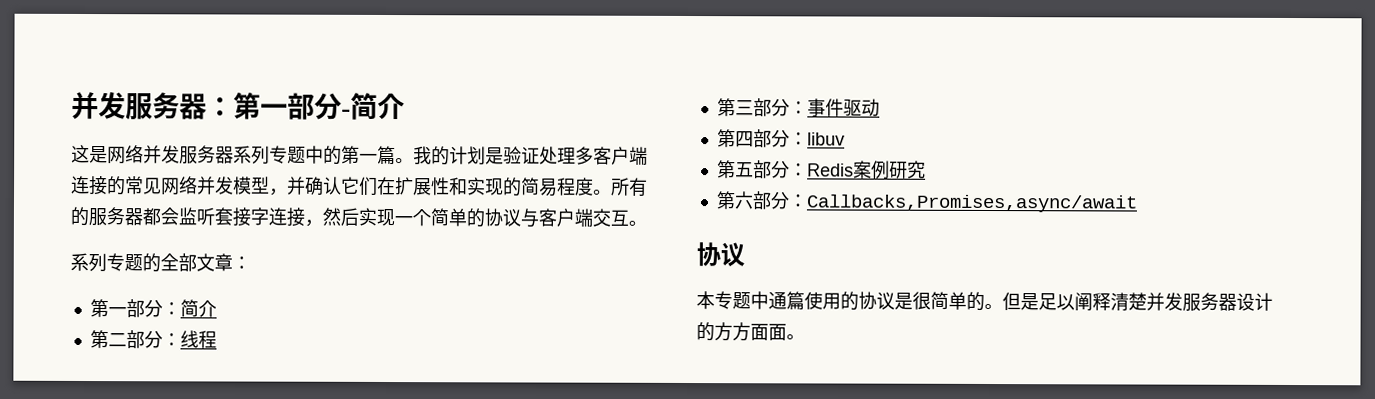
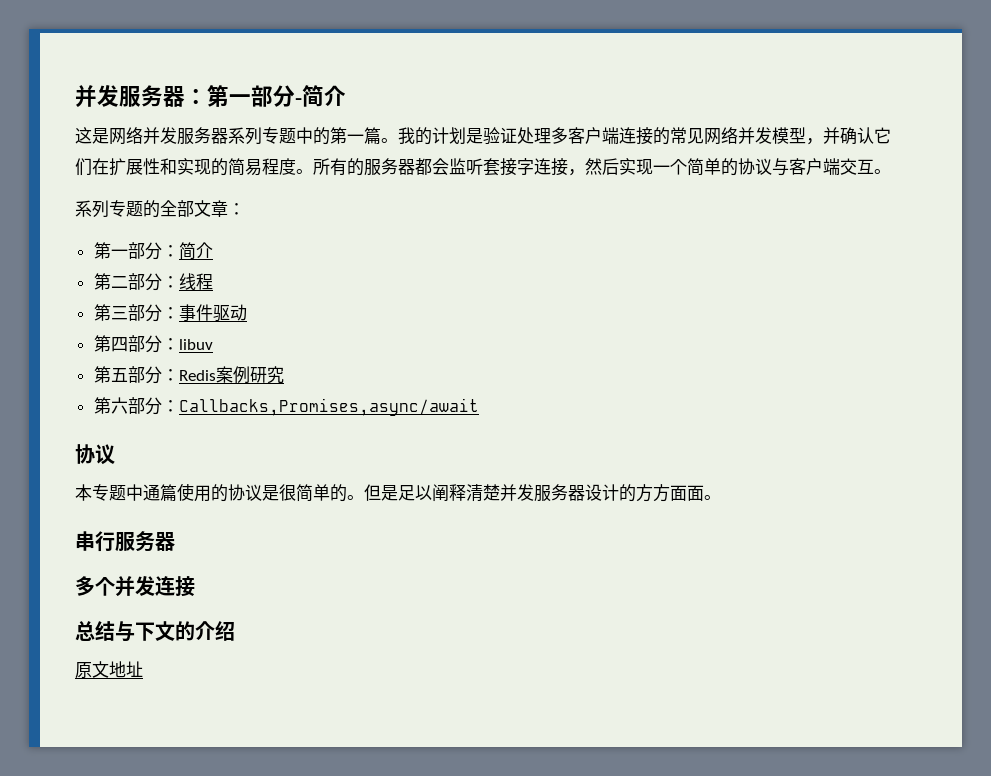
(805, 337) none -> [75,531,175,552] [75,576,195,597] [75,621,235,642] [75,661,143,678] // 串行服务器 // 多个并发连接 // 总结与下文的介绍 // 原文地址

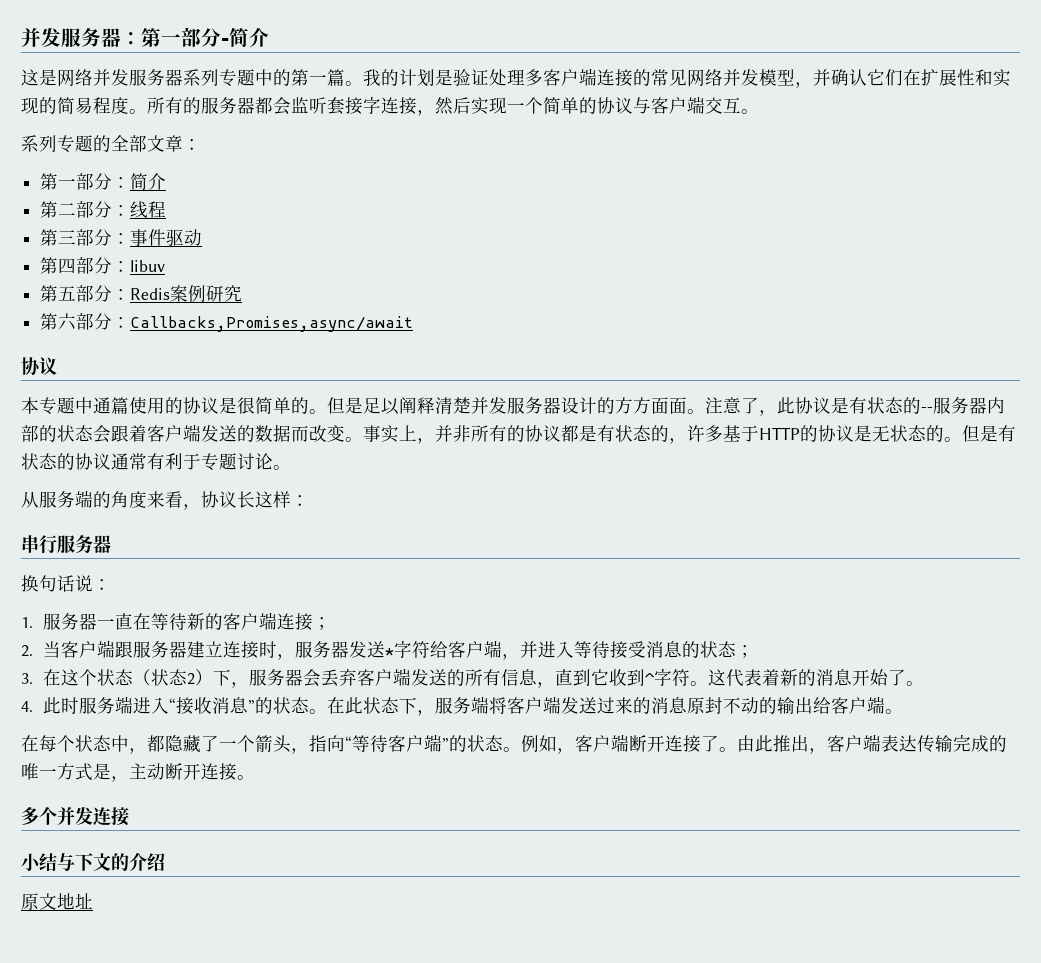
[75,531,175,552] // 串行服务器 -> [705,397,1005,416] [21,424,1016,444] [21,453,291,471] [21,490,309,510] [21,535,111,554] [21,575,111,592] [21,612,332,631] [21,640,755,660] [21,668,925,688] [21,696,904,716] [21,734,1007,754] [21,763,255,782] 注意了，此协议是有状态的--服务器内部的状态会跟着客户端发送的数据而改变。事实上，并非所有的协议都是有状态的，许多基于HTTP的协议是无状态的。但是有状态的协议通常有利于专题讨论。 // 从服务端的角度来看，协议长这样： // 串行服务器 // 换句话说： // 1.服务器一直在等待新的客户端连接； // 2.当客户端跟服务器建立连接时，服务器发送*字符给客户端，并进入等待接受消息的状态； // 3.在这个状态（状态2）下，服务器会丢弃客户端发送的所有信息，直到它收到^字符。这代表着新的消息开始了。 // 4.此时服务端进入“接收消息”的状态。在此状态下，服务端将客户端发送过来的消息原封不动的输出给客户端。 // 在每个状态中，都隐藏了一个箭头，指向“等待客户端”的状态。例如，客户端断开连接了。由此推出，客户端表达传输完成的唯一方式是，主动断开连接。
[75,621,95,641] 总 -> [21,853,41,871] 小

